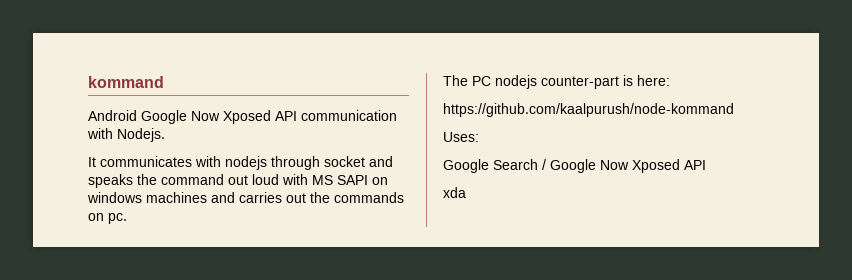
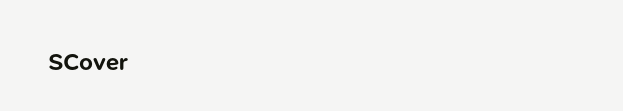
[88,76,164,88] [88,110,397,124] [87,128,165,142] [88,156,393,170] [88,174,388,188] [87,192,404,203] [88,213,127,224] [443,75,670,89] [443,103,734,117] [443,132,479,142] [443,159,706,173] [443,187,466,198] kommand // Android Google Now Xposed API communication with Nodejs. // It communicates with nodejs through socket and speaks the command out loud with MS SAPI on windows machines and carries out the commands on pc. // The PC nodejs counter-part is here: // https://github.com/kaalpurush/node-kommand // Uses: // Google Search / Google Now Xposed API // xda -> [48,53,128,71] SCover

